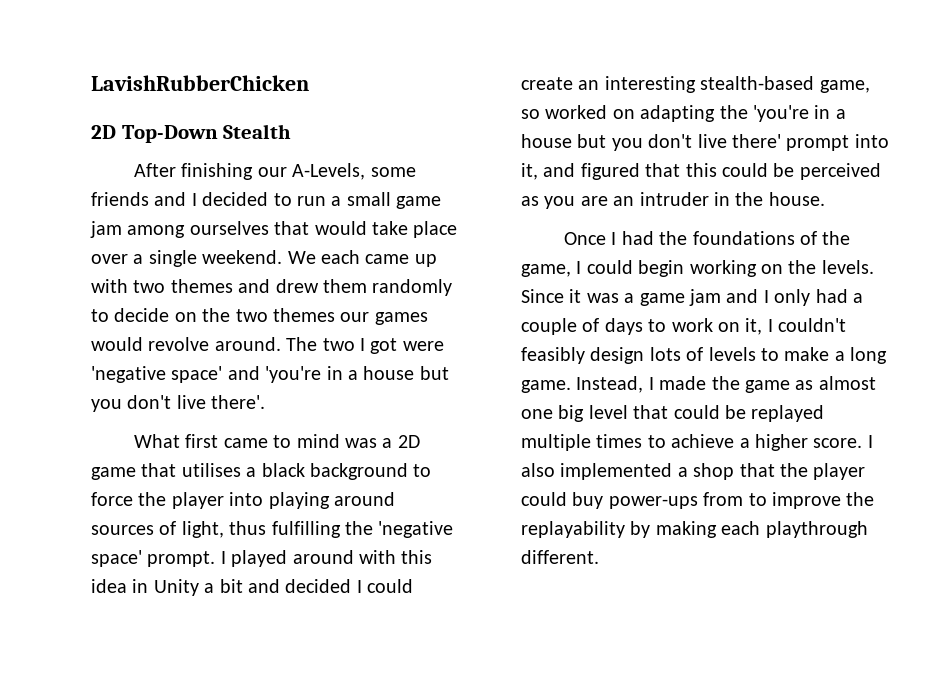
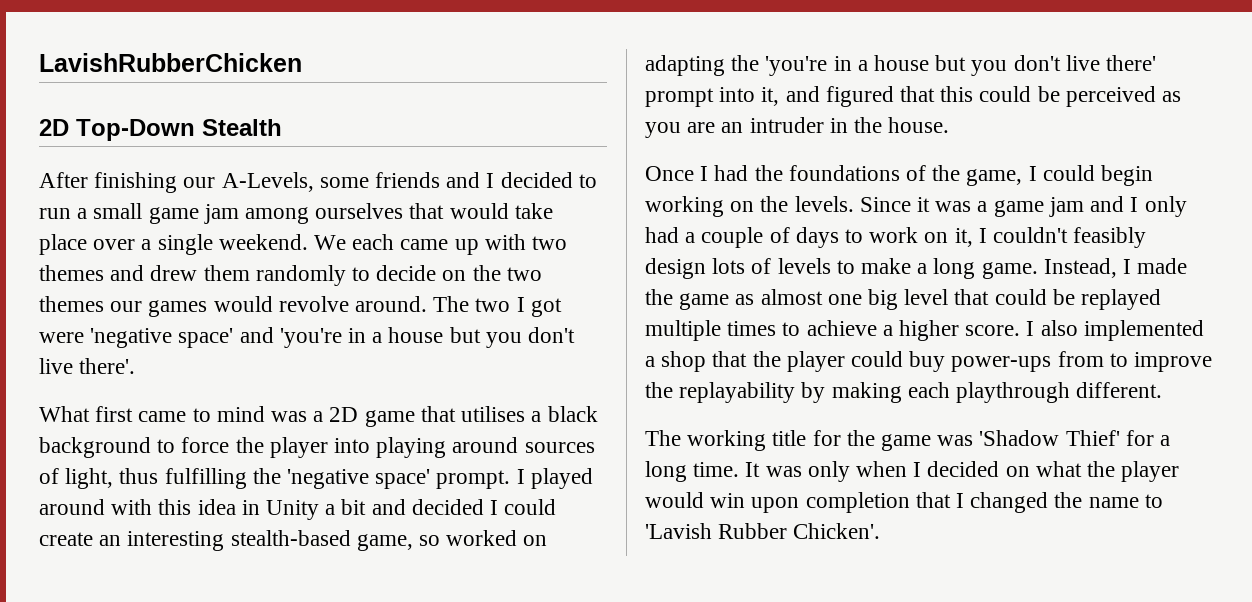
(599, 557) none -> [645,430,1171,451] [645,461,1180,482] [645,492,1163,513] [645,523,881,539] // The working title for the game was 'Shadow Thief' for a long time. It was only when I decided on what the player would win upon completion that I changed the name to 'Lavish Rubber Chicken'.

